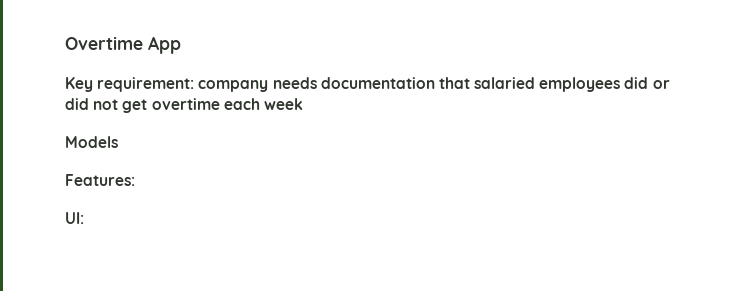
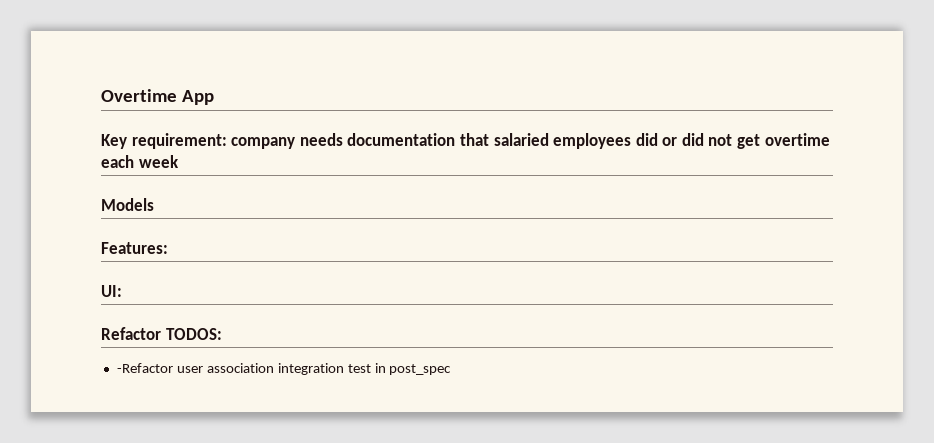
(84, 218) none -> [101,327,222,340] [116,363,452,375] // Refactor TODOS: // -Refactor user association integration test in post_spec

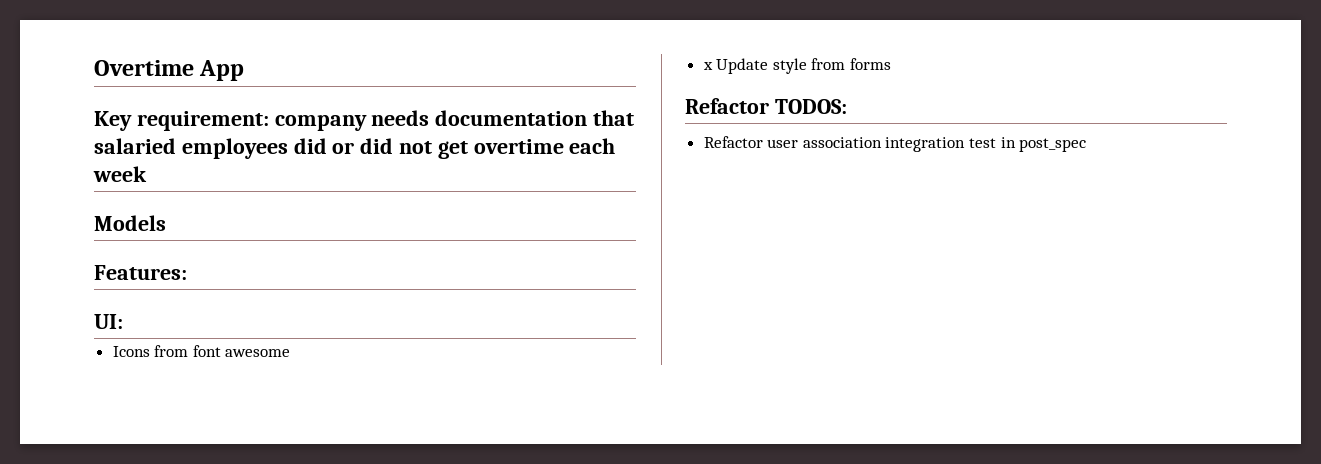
(122, 291) none -> [112,345,291,357] [702,58,892,74] // Icons from font awesome // x Update style from forms
[116,363,173,373] -Refactor -> [703,136,763,148] Refactor

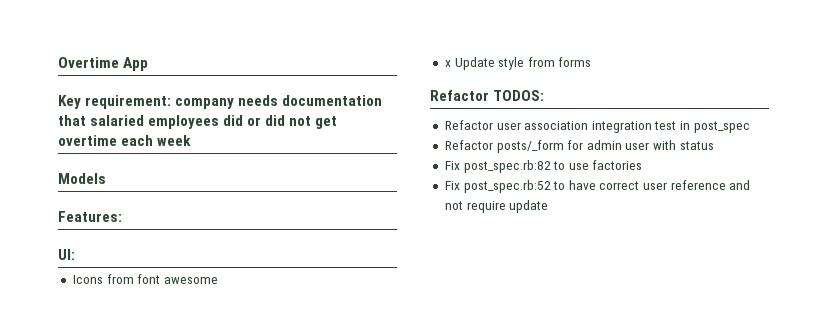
(1087, 145) none -> [444,140,714,153] [444,160,643,173] [444,180,751,193] [444,200,549,213] // Refactor posts/_form for admin user with status // Fix post_spec.rb:82 to use factories // Fix post_spec.rb:52 to have correct user reference and not require update

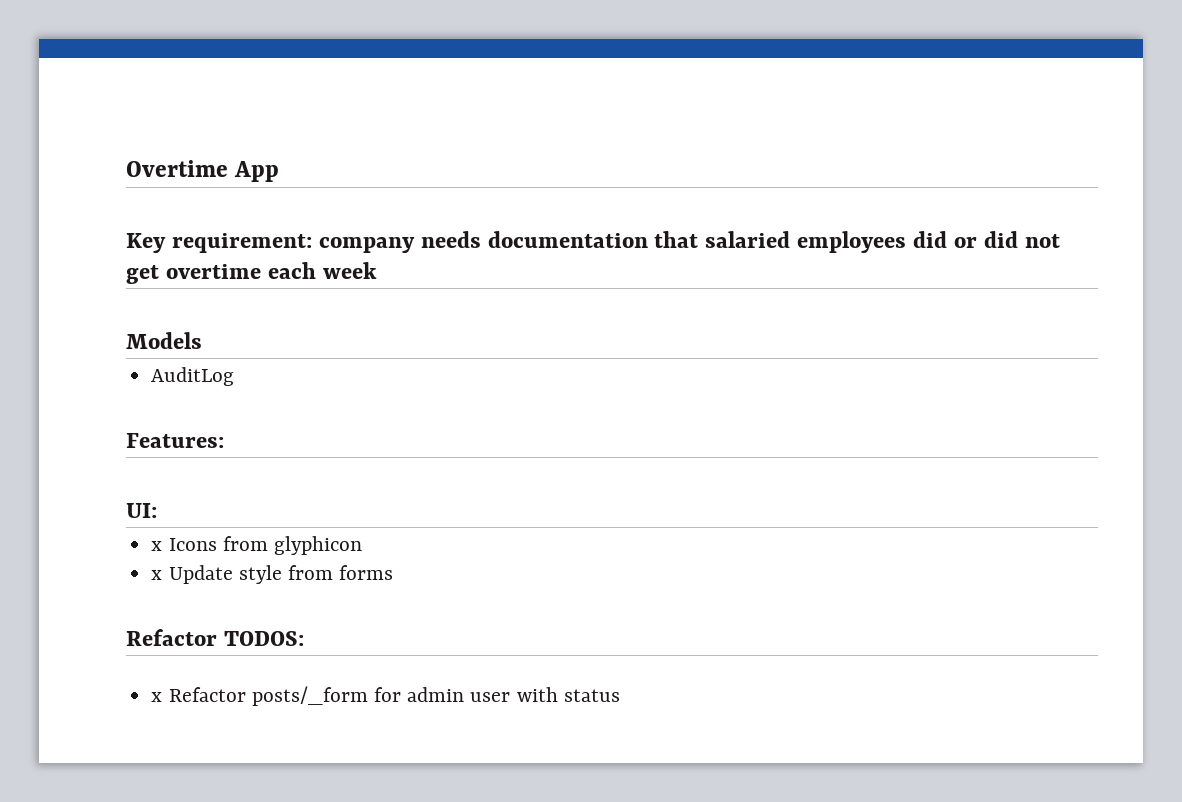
(106, 178) none -> [151,367,235,386] // AuditLog
(75, 254) none -> [151,541,163,551] x
[137,274,218,284] font awesome -> [273,536,362,555] glyphicon
[444,120,750,133] Refactor user association integration test in post_spec // -> [151,692,163,702] x
[444,160,643,173] [444,180,751,193] [444,200,549,213] // Fix post_spec.rb:82 to use factories // Fix post_spec.rb:52 to have correct user reference and not require update -> (620, 695) none

